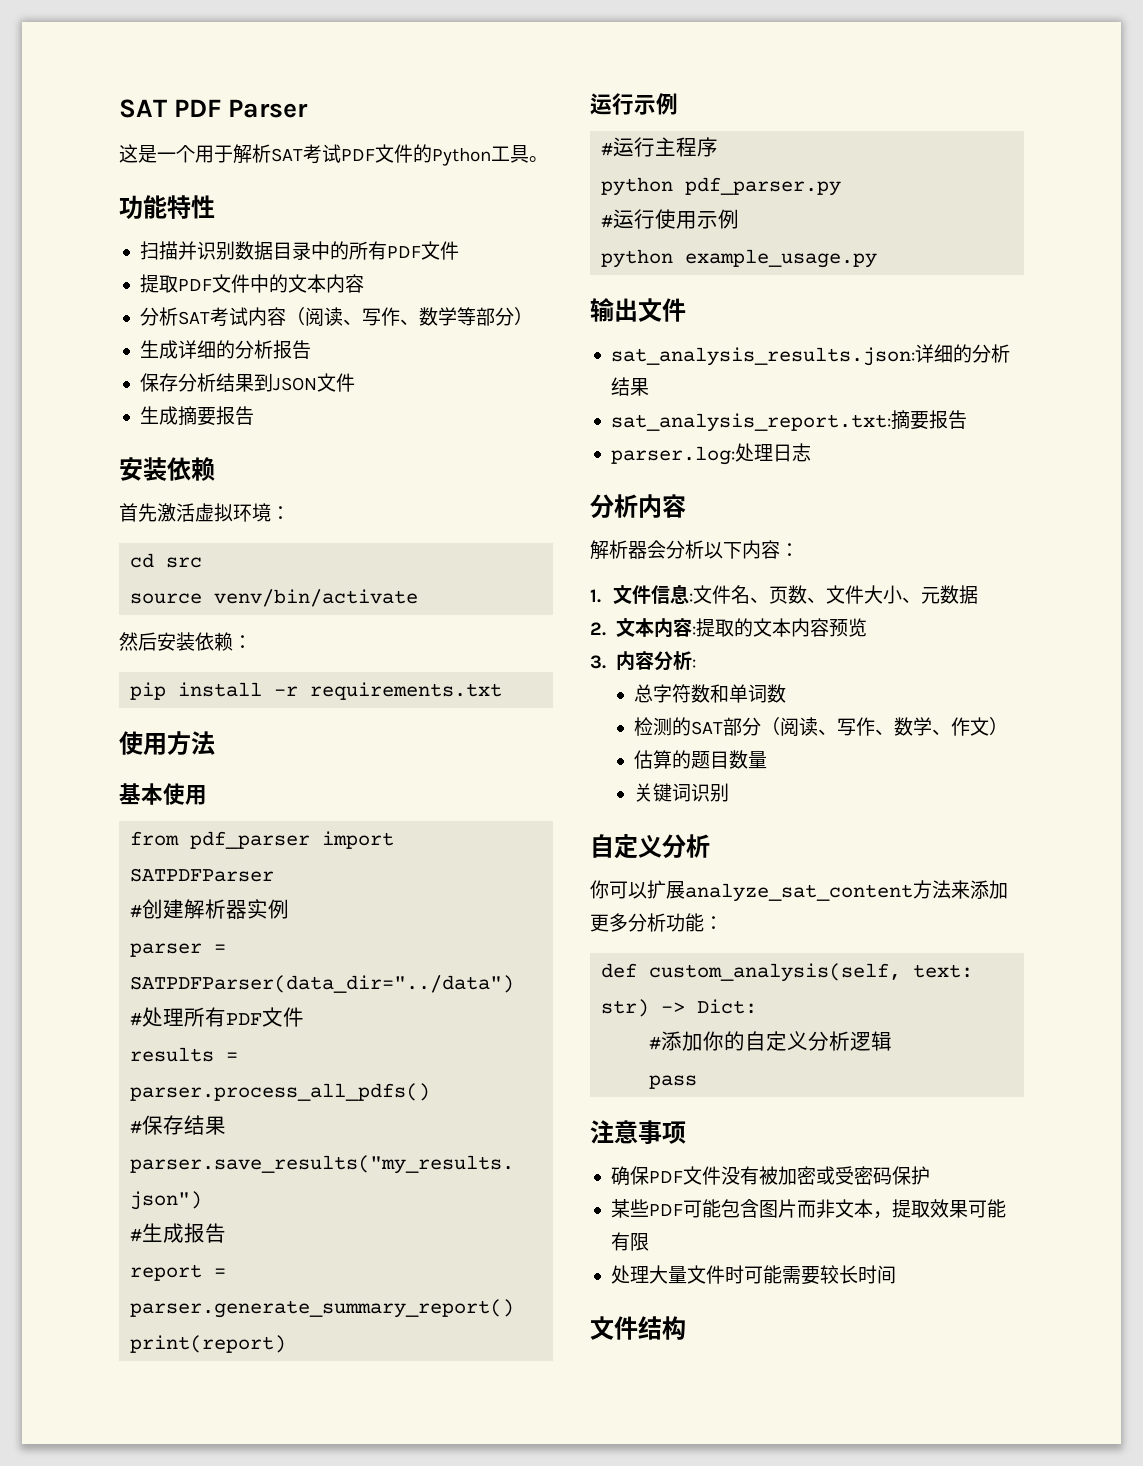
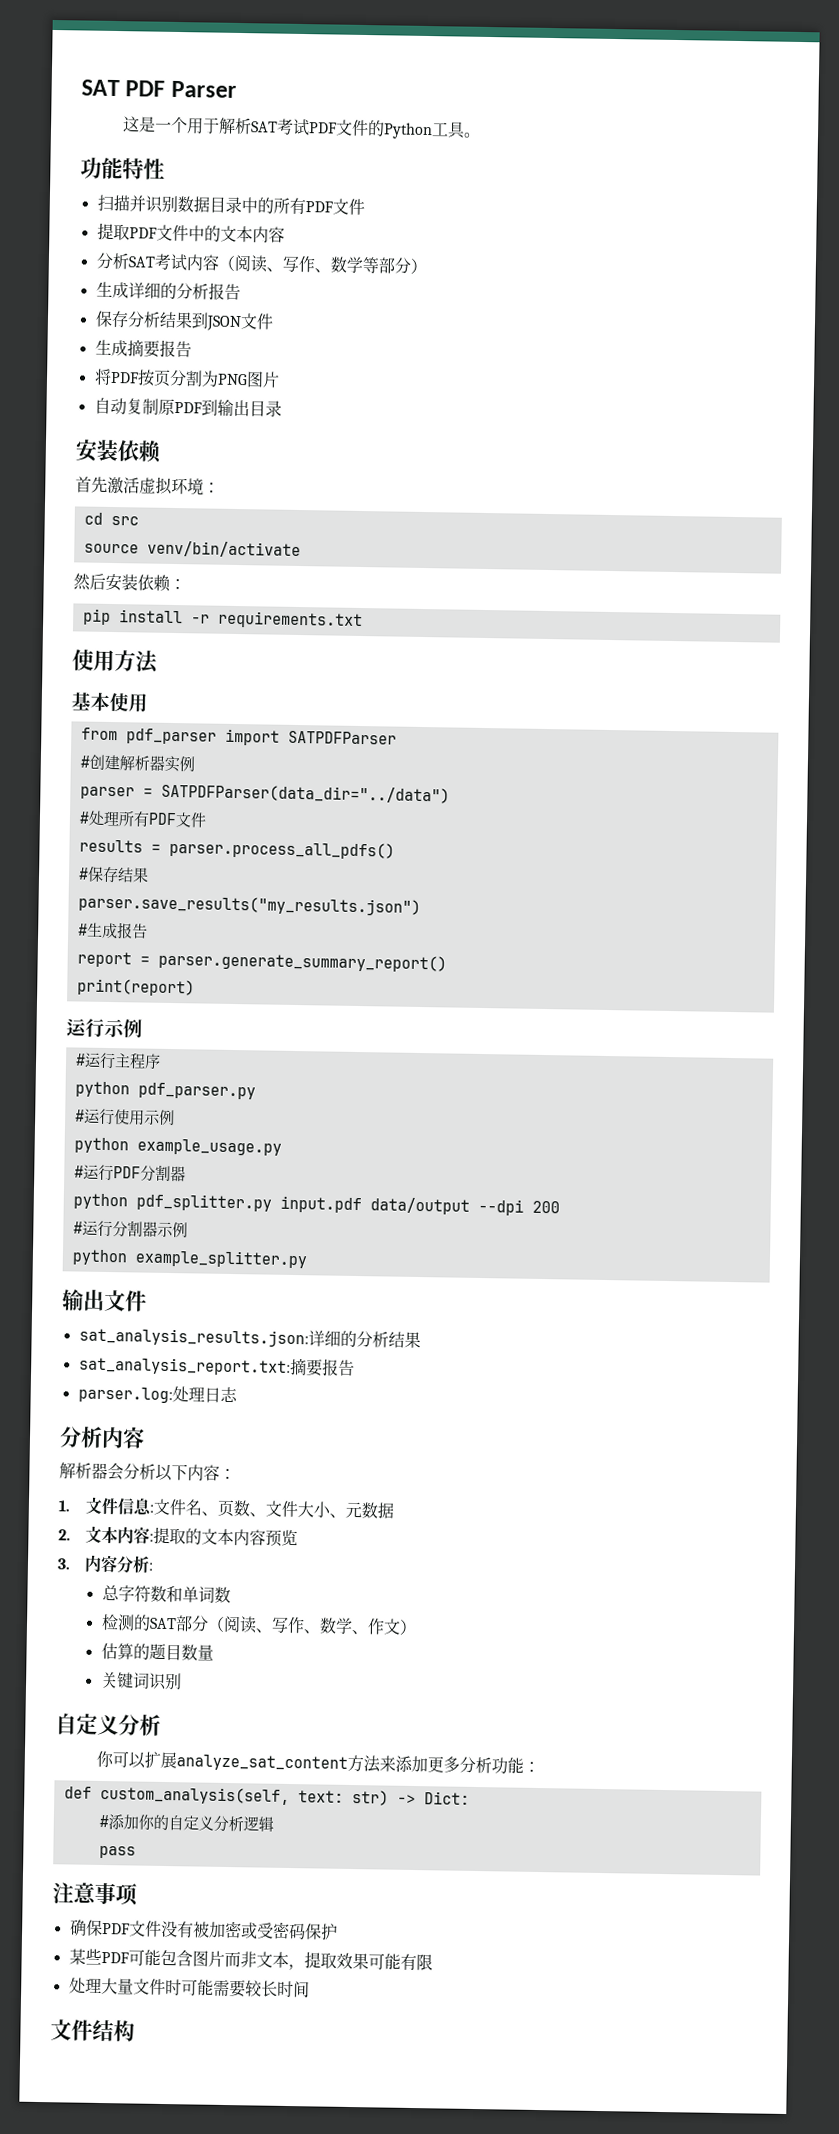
(254, 415) none -> [93,368,280,388] [93,397,282,417] // 将PDF按页分割为PNG图片 // 自动复制原PDF到输出目录
(878, 258) none -> [73,1164,186,1182] [72,1193,560,1216] [72,1220,188,1238] [71,1249,308,1269] // #运行PDF分割器 // python pdf_splitter.py input.pdf data/output --dpi 200 // #运行分割器示例 // python example_splitter.py

